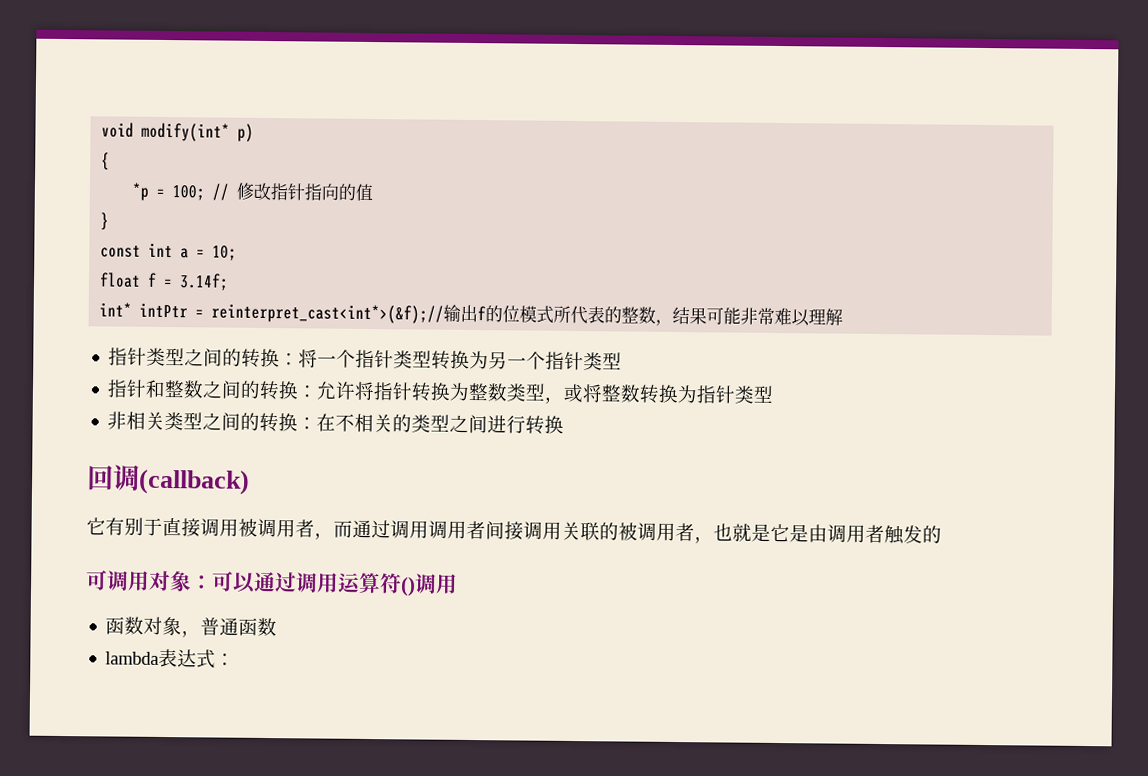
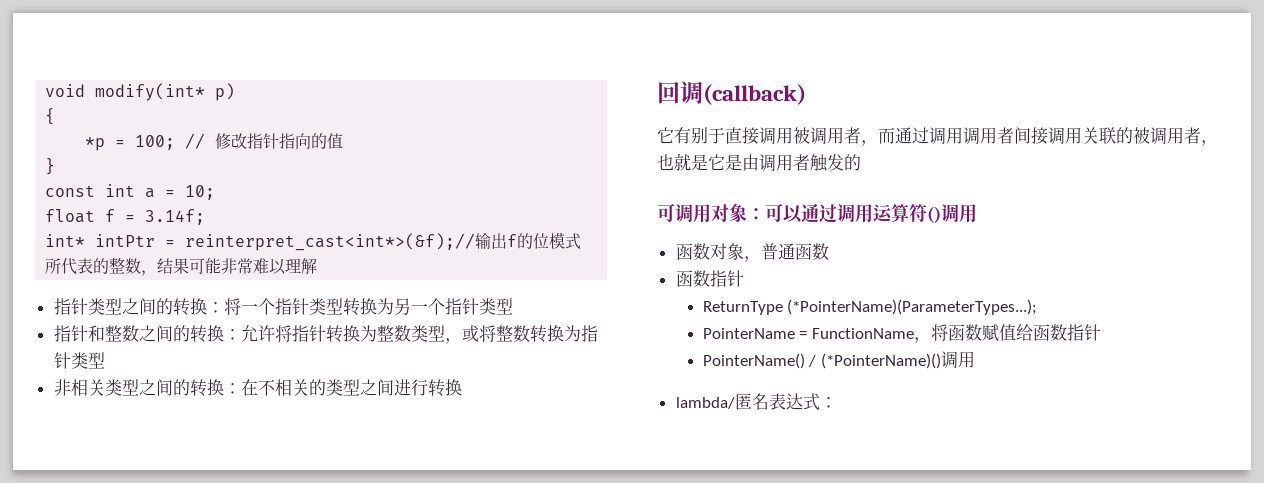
[105,651,160,665] lambda -> [675,270,744,287] [702,299,1038,315] [702,324,1101,343] [702,351,975,369] [675,393,769,410] 函数指针 // ReturnType (*PointerName)(ParameterTypes...); // PointerName = FunctionName，将函数赋值给函数指针 // PointerName() / (*PointerName)()调用 // lambda/匿名

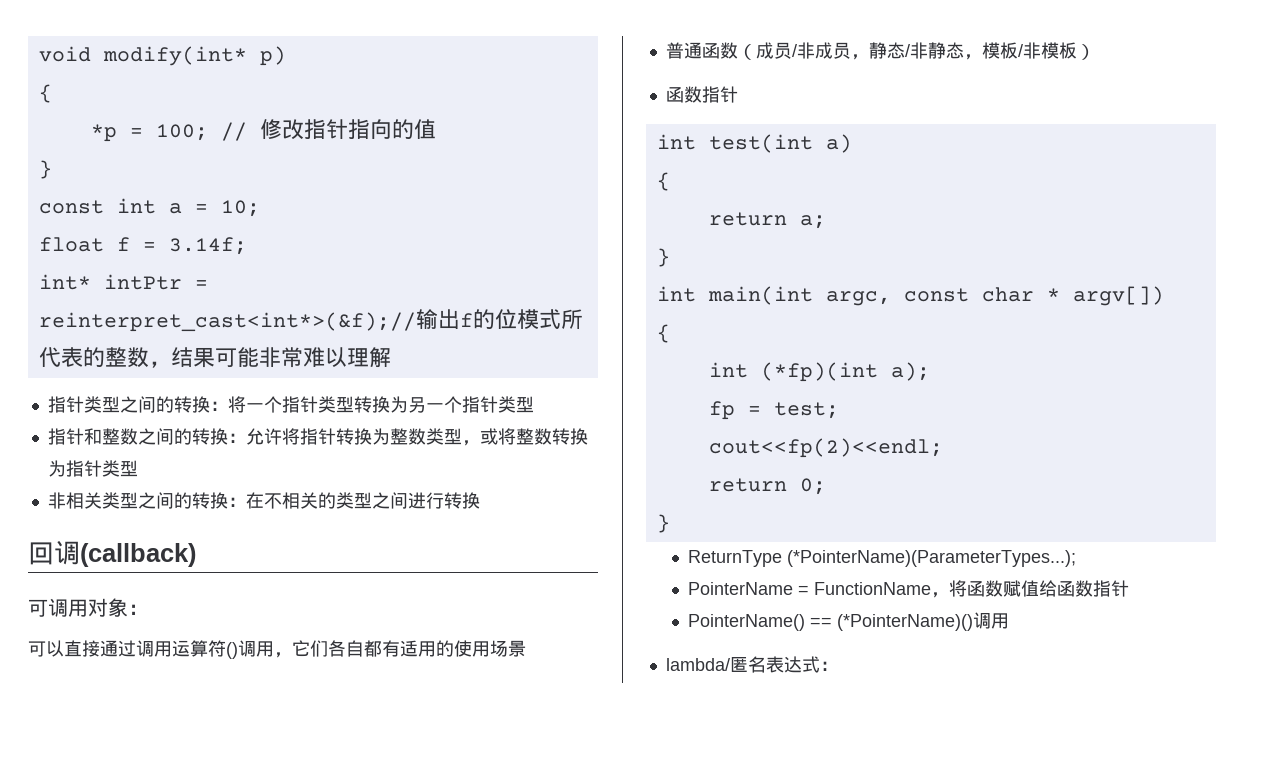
[657,127,1218,146] [657,153,861,172] // 它有别于直接调用被调用者，而通过调用调用者间接调用关联的被调用者，也就是它是由调用者触发的 -> (196, 555) none
[765,203,803,223] 可以 -> [28,640,100,657] // 可以直接
[675,243,829,262] [675,270,744,287] // 函数对象，普通函数 // 函数指针 -> [274,640,526,658] [665,42,1095,60] [665,86,738,103] [656,134,852,153] [656,172,670,191] [708,212,826,229] [656,248,670,267] [656,286,1164,306] [656,324,670,343] [708,362,930,382] [708,401,839,420] [708,438,943,458] [708,478,826,495] [656,514,670,533] ，它们各自都有适用的使用场景 // 普通函数（成员/非成员，静态/非静态，模板/非模板） // 函数指针 // int test(int a) // { // return a; // } // int main(int argc, const char * argv[]) // { // int (*fp)(int a); // fp = test; // cout<<fp(2)<<endl; // return 0; // }
[808,355,817,367] / -> [810,617,833,627] ==

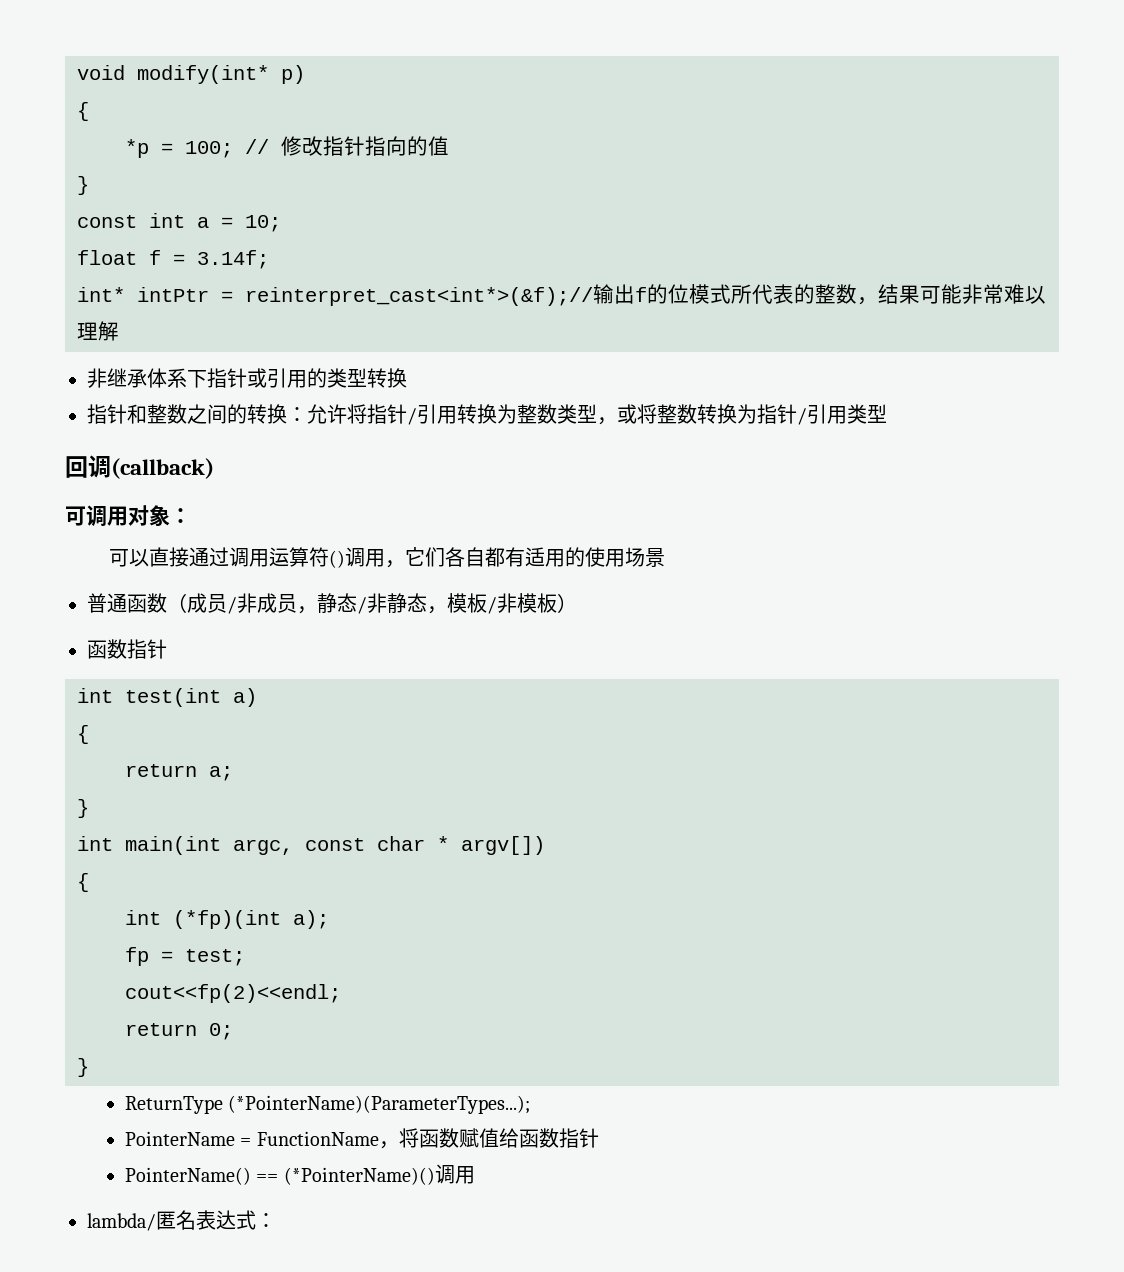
[47,396,534,413] 指针类型之间的转换：将一个指针类型转换为另一个指针类型 -> [87,368,407,388] 非继承体系下指针或引用的类型转换
(336, 436) none -> [407,404,457,425] /引用
[101,460,138,477] [47,492,480,509] 类型 // 非相关类型之间的转换：在不相关的类型之间进行转换 -> [797,404,887,425] /引用类型

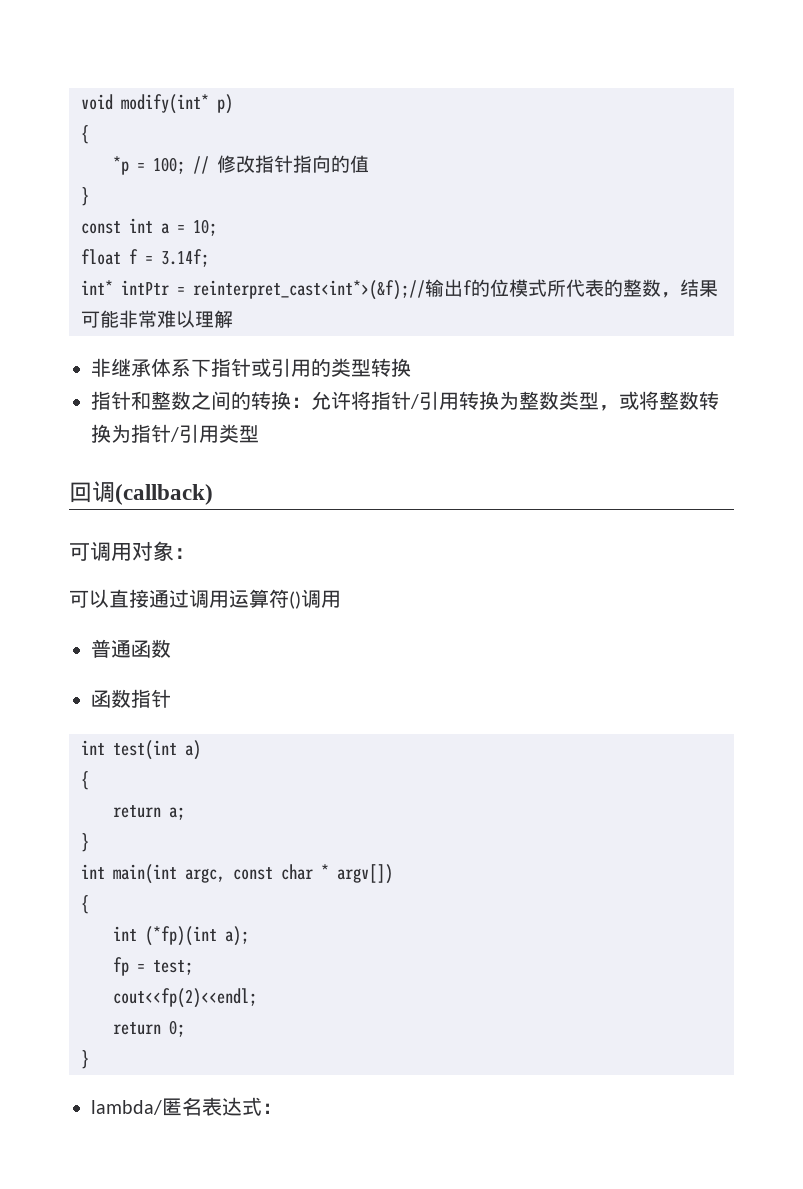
[385,547,666,568] [87,593,577,614] ，它们各自都有适用的使用场景 // 普通函数（成员/非成员，静态/非静态，模板/非模板） -> [91,639,171,658] // 普通函数
[124,1095,531,1114] [124,1128,599,1149] [124,1164,475,1185] // ReturnType (*PointerName)(ParameterTypes...); // PointerName = FunctionName，将函数赋值给函数指针 // PointerName() == (*PointerName)()调用 -> (89, 1059) none

